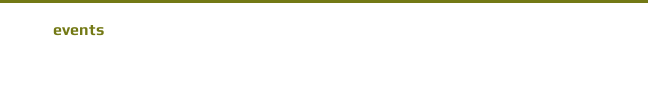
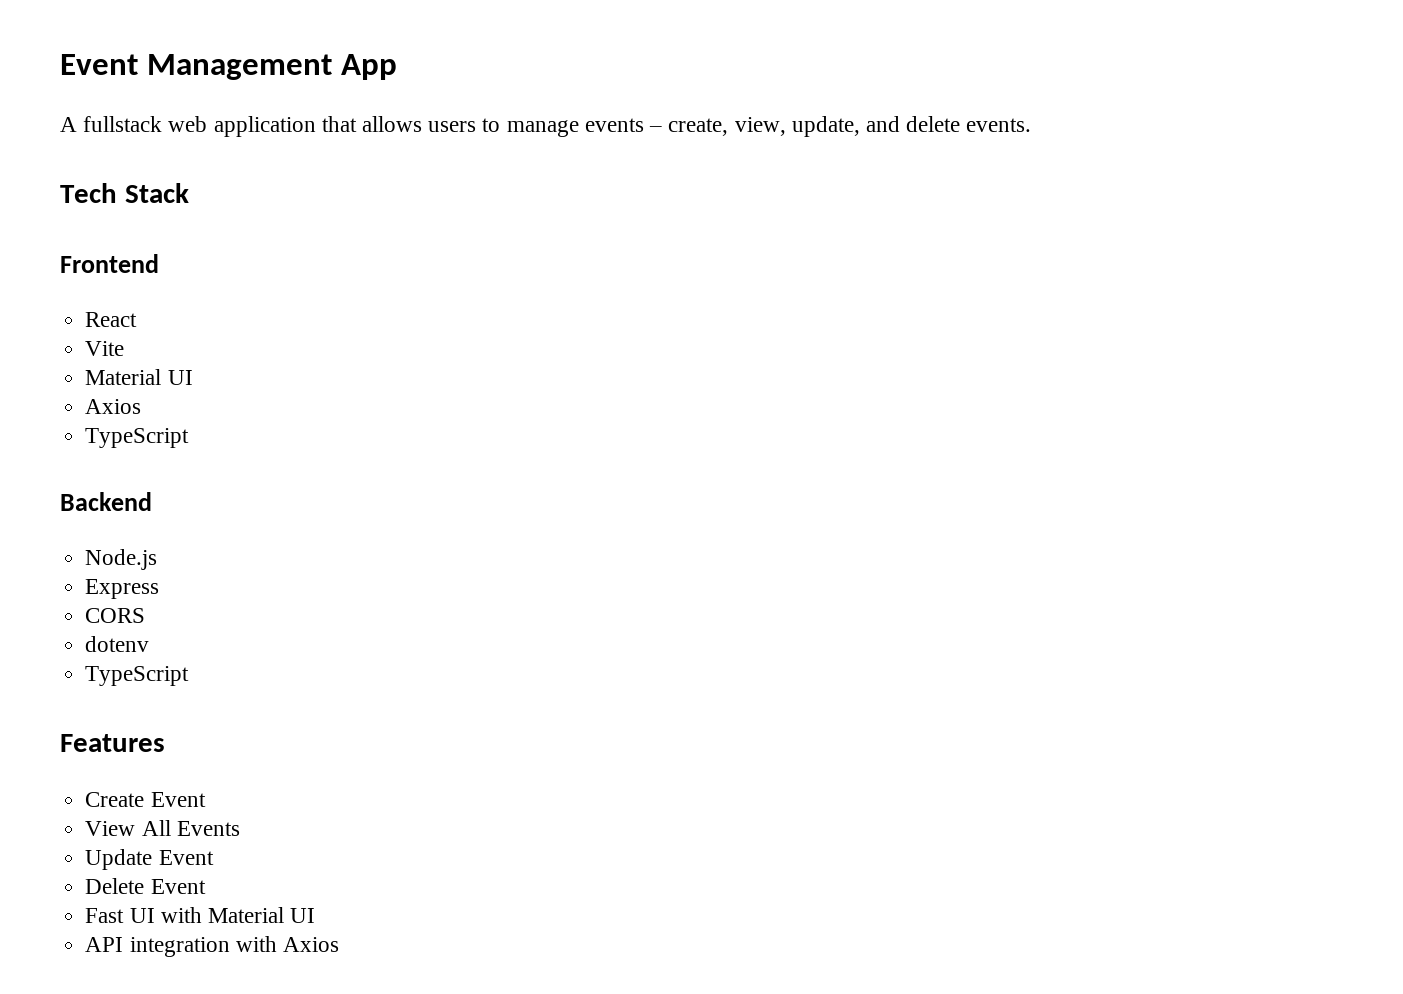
[53,25,104,36] events -> [60,54,397,80] [60,116,1032,137] [60,183,189,203] [60,254,159,273] [85,312,138,327] [85,341,125,356] [85,369,193,385] [85,399,142,414] [85,428,190,448] [60,492,152,511] [85,549,158,570] [85,579,160,599] [85,608,146,623] [85,636,150,652] [85,666,190,686] [60,734,165,752] [85,792,206,807] [85,820,240,836] [85,849,214,870] [85,878,206,894] [85,907,316,923] [85,936,339,957] Event Management App // A fullstack web application that allows users to manage events – create, view, update, and delete events. // Tech Stack // Frontend // React // Vite // Material UI // Axios // TypeScript // Backend // Node.js // Express // CORS // dotenv // TypeScript // Features // Create Event // View All Events // Update Event // Delete Event // Fast UI with Material UI // API integration with Axios

